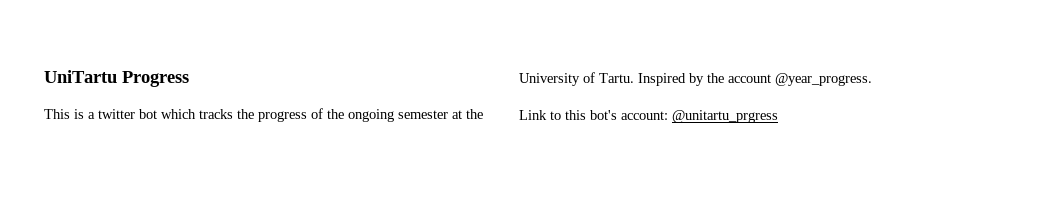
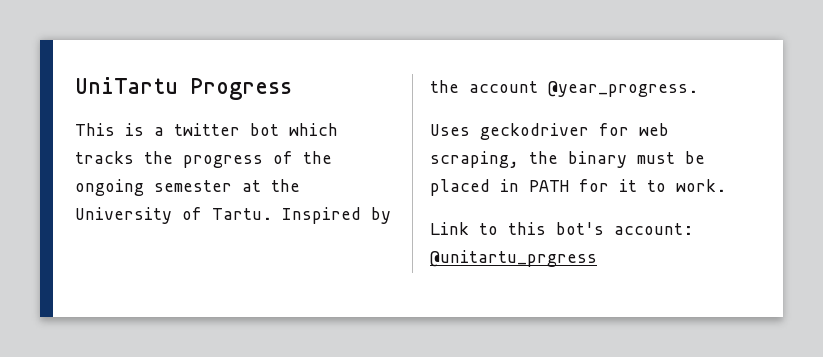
(872, 79) none -> [430,123,669,140] [430,151,705,168] [430,179,726,196] // Uses geckodriver for web scraping, the binary must be placed in PATH for it to work.

